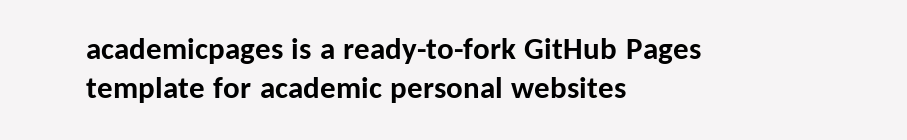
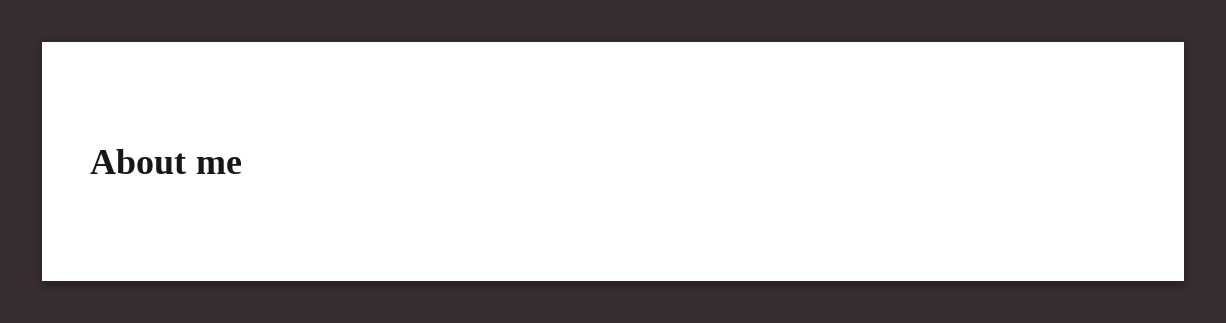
[86,38,701,64] [86,77,627,103] academicpages is a ready-to-fork GitHub Pages template for academic personal websites -> [90,149,242,174] About me

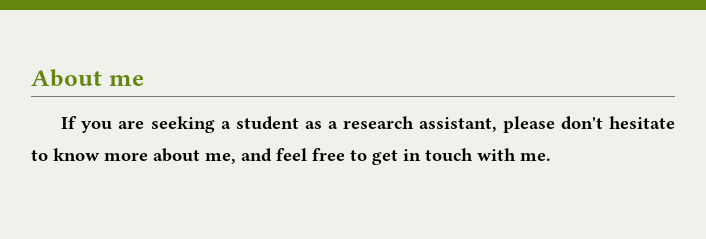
(242, 165) none -> [61,116,675,133] [31,148,551,165] // If you are seeking a student as a research assistant, please don't hesitate to know more about me, and feel free to get in touch with me.

